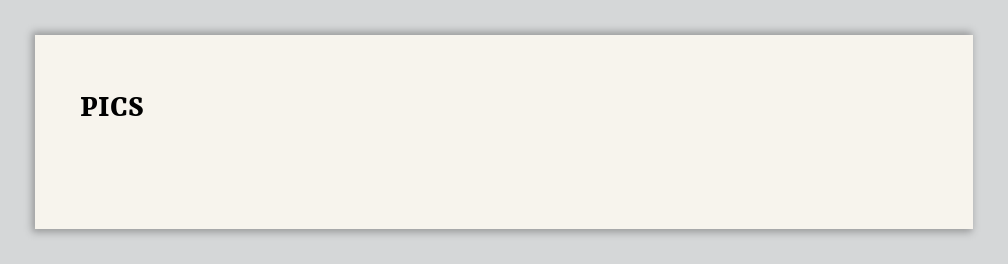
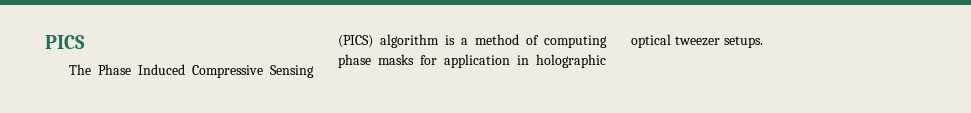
(144, 106) none -> [69,64,314,78] [338,34,607,48] [338,54,606,68] [631,34,763,48] // The Phase Induced Compressive Sensing (PICS) algorithm is a method of computing phase masks for application in holographic optical tweezer setups.

